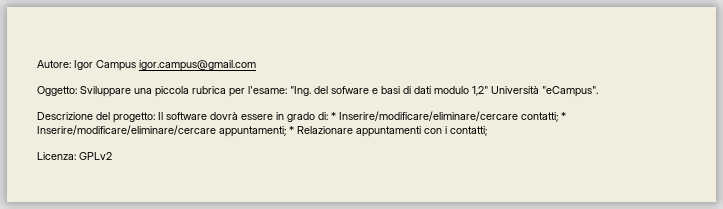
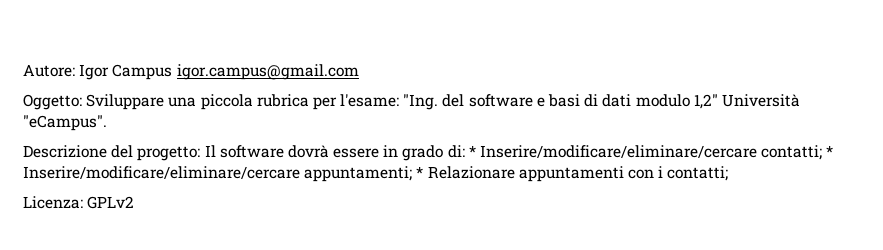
[331,86,369,94] sofware -> [468,94,533,107] software

